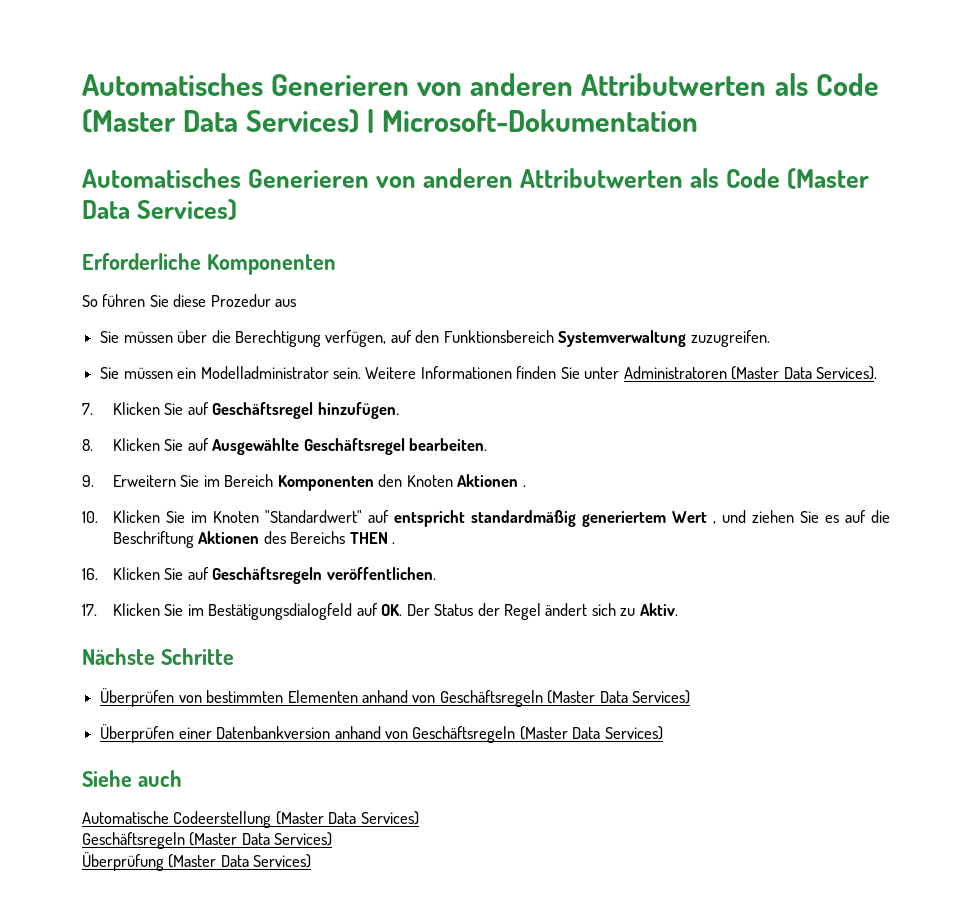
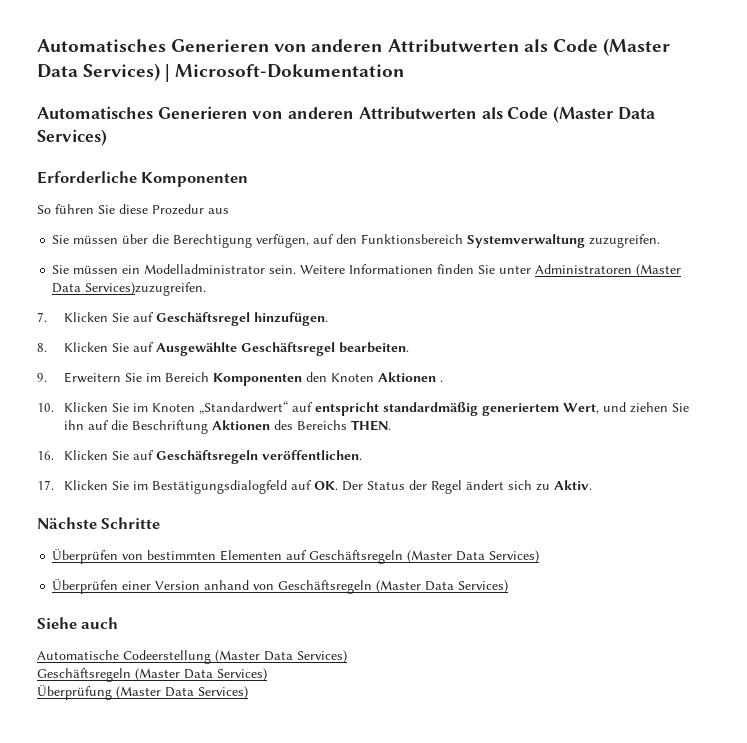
[816,366,878,380] Services). -> [85,282,207,296] Services)zuzugreifen.
[264,510,362,523] "Standardwert" -> [198,401,288,414] „Standardwert“
[671,511,716,524] Wert , -> [562,403,599,414] Wert,
[824,515,839,523] es -> [63,420,84,430] ihn
[349,532,396,544] THEN . -> [350,420,391,431] THEN.
[361,690,436,703] anhand von -> [286,550,308,560] auf
[216,726,331,739] Datenbankversion -> [155,581,201,590] Version

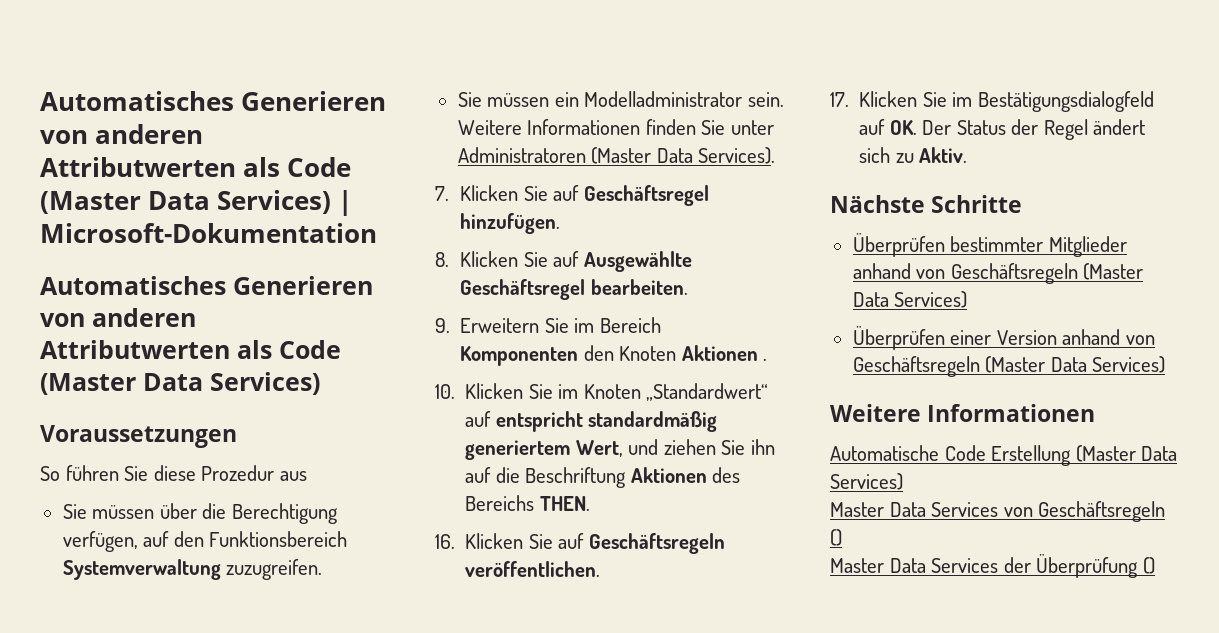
[37,171,249,187] Erforderliche Komponenten -> [40,425,237,448] Voraussetzungen
[85,282,207,296] Services)zuzugreifen. -> [698,147,776,164] Services).
[122,550,308,561] von bestimmten Elementen auf -> [950,236,1127,257] [852,263,946,279] bestimmter Mitglieder anhand von
[37,617,119,629] Siehe auch -> [830,404,1096,422] Weitere Informationen
[123,650,347,664] [37,668,267,682] [37,685,248,700] Codeerstellung (Master Data Services) // Geschäftsregeln (Master Data Services) // Überprüfung (Master Data Services) -> [944,445,1178,466] [830,473,903,490] [830,501,1166,522] [830,529,842,546] [830,554,1155,578] Code Erstellung (Master Data Services) // Master Data Services von Geschäftsregeln () // Master Data Services der Überprüfung ()

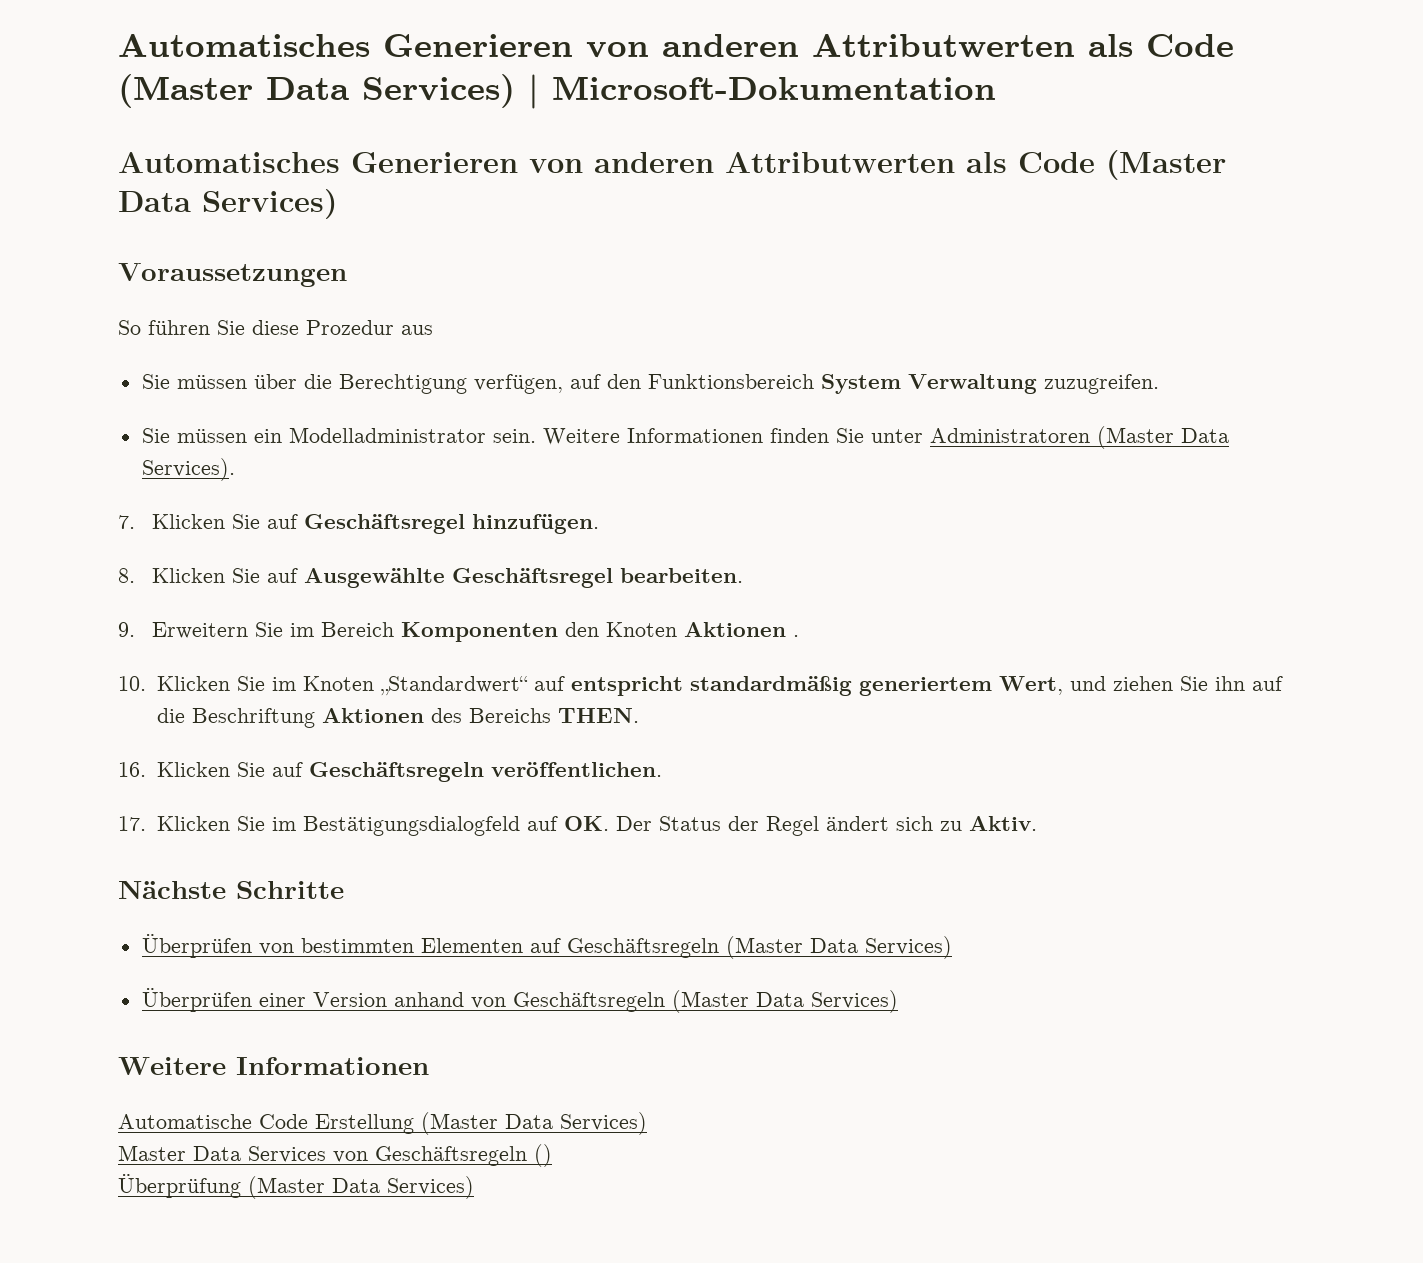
[62,559,221,580] Systemverwaltung -> [820,374,1037,394] System Verwaltung
[950,236,1127,257] [852,263,946,279] bestimmter Mitglieder anhand von -> [258,938,561,955] von bestimmten Elementen auf
[830,554,1155,578] Master Data Services der Überprüfung () -> [118,1174,474,1199] Überprüfung (Master Data Services)

